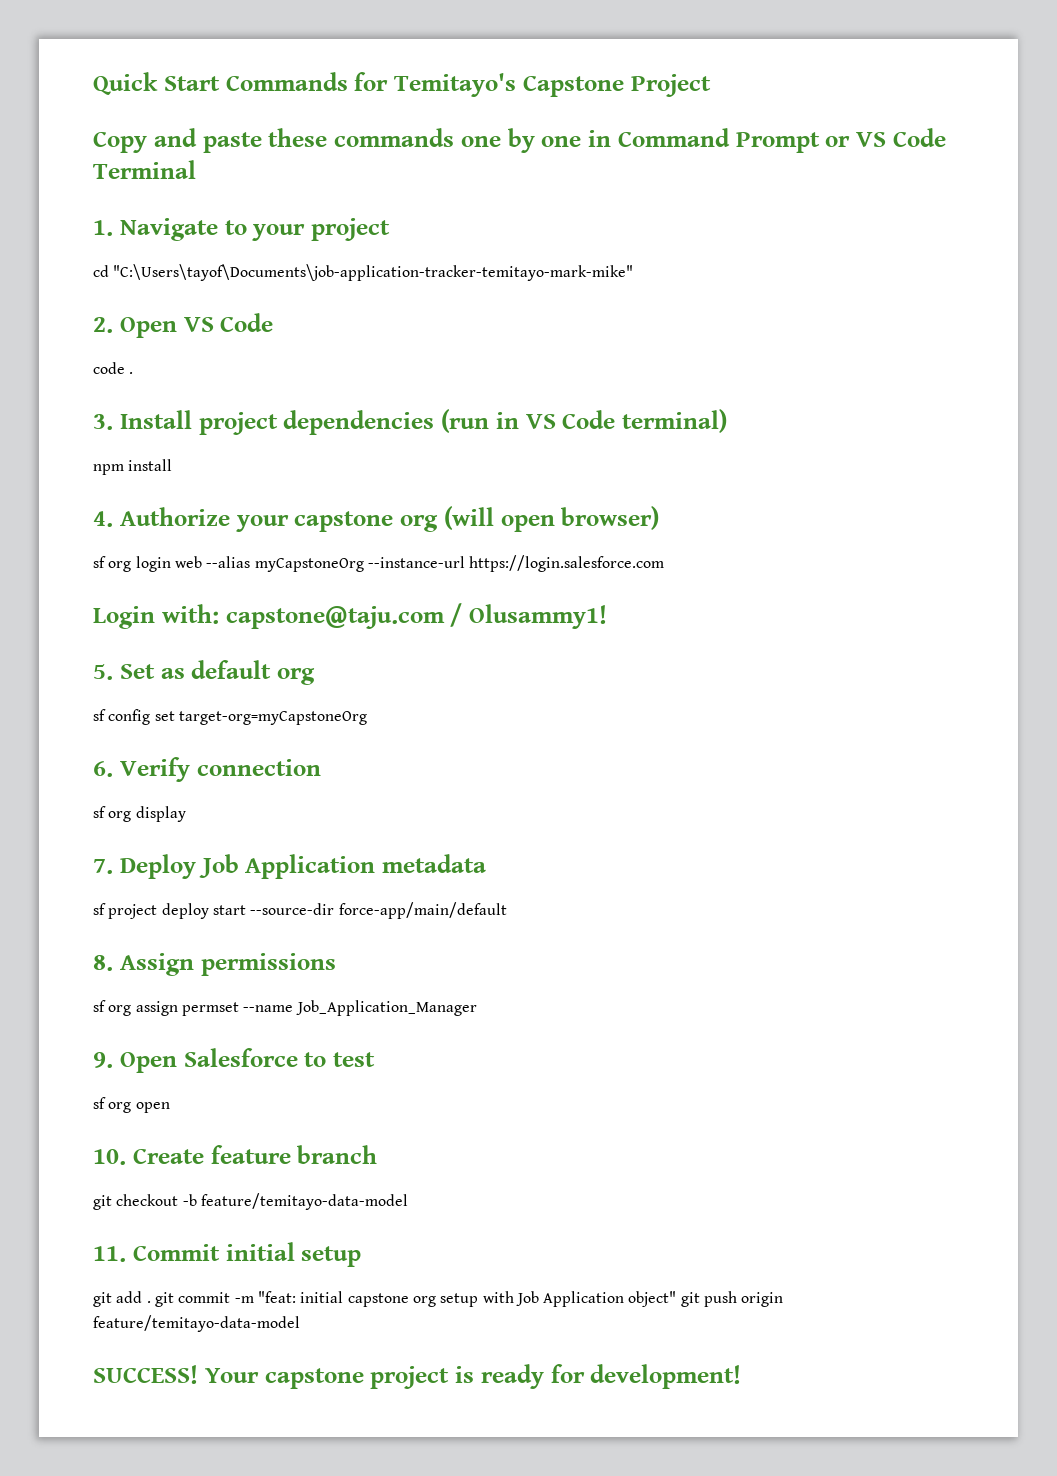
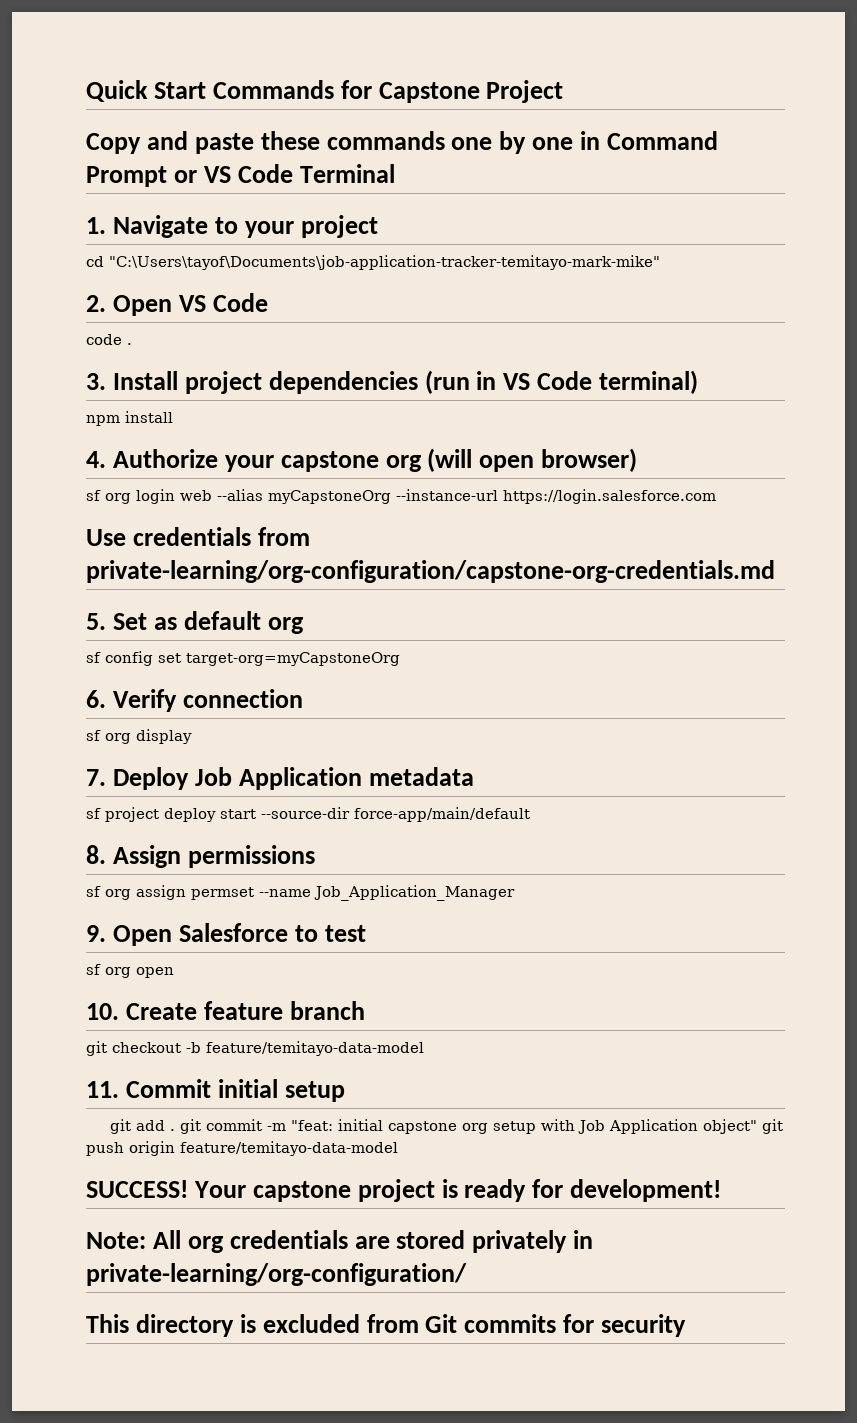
[394,73,516,97] Temitayo's -> (372, 89) none
[93,603,607,629] Login with: capstone@taju.com / Olusammy1! -> [86,527,310,546] [86,560,775,583] Use credentials from private-learning/org-configuration/capstone-org-credentials.md
(742, 1376) none -> [86,1230,594,1253] [86,1263,467,1286] [86,1314,687,1337] // Note: All org credentials are stored privately in private-learning/org-configuration/ // This directory is excluded from Git commits for security

